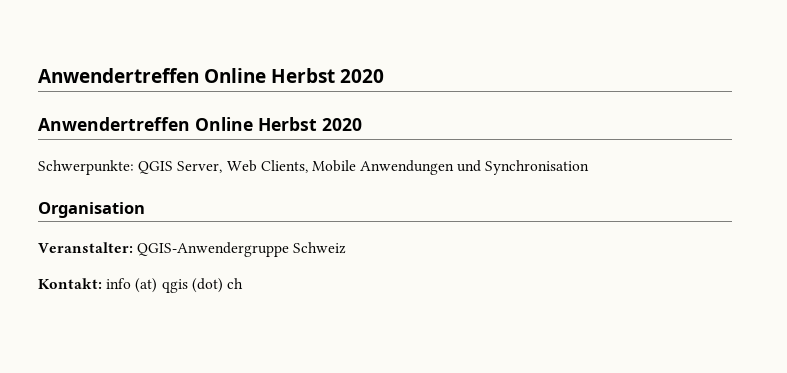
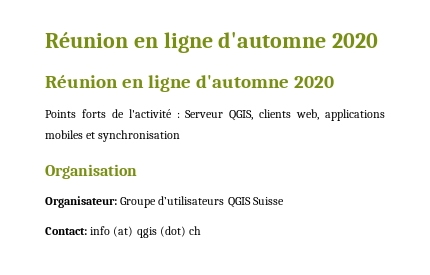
[38,68,385,83] [38,117,362,131] [38,160,590,175] [38,202,145,218] [38,242,347,257] [38,278,102,289] Anwendertreffen Online Herbst 2020 // Anwendertreffen Online Herbst 2020 // Schwerpunkte: QGIS Server, Web Clients, Mobile Anwendungen und Synchronisation // Organisation // Veranstalter: QGIS-Anwendergruppe Schweiz // Kontakt: -> [45,32,379,53] [45,75,334,92] [45,109,385,121] [45,130,181,142] [45,164,137,179] [45,196,284,208] [45,227,87,235] Réunion en ligne d'automne 2020 // Réunion en ligne d'automne 2020 // Points forts de l'activité : Serveur QGIS, clients web, applications mobiles et synchronisation // Organisation // Organisateur: Groupe d’utilisateurs QGIS Suisse // Contact:

